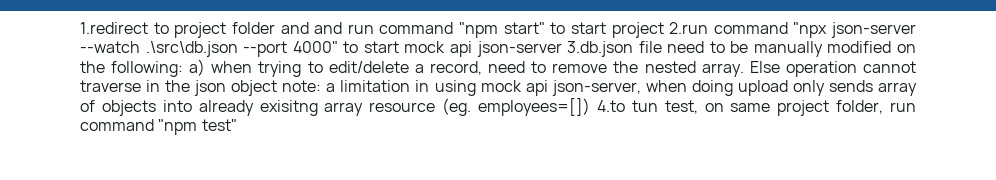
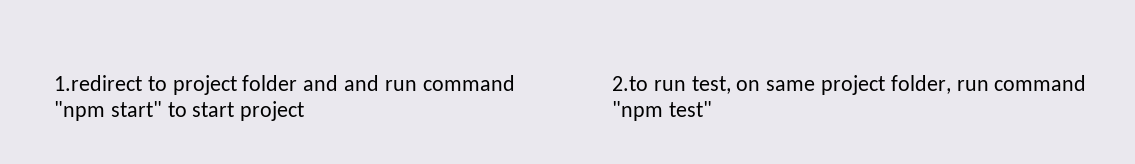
[669,22,916,38] [80,41,916,57] [80,59,917,77] [80,80,917,96] [80,98,658,116] 2.run command "npx json-server --watch .\src\db.json --port 4000" to start mock api json-server 3.db.json file need to be manually modified on the following: a) when trying to edit/delete a record, need to remove the nested array. Else operation cannot traverse in the json object note: a limitation in using mock api json-server, when doing upload only sends array of objects into already exisitng array resource (eg. employees=[]) 4.to tun -> [612,76,686,91] // 2.to run

